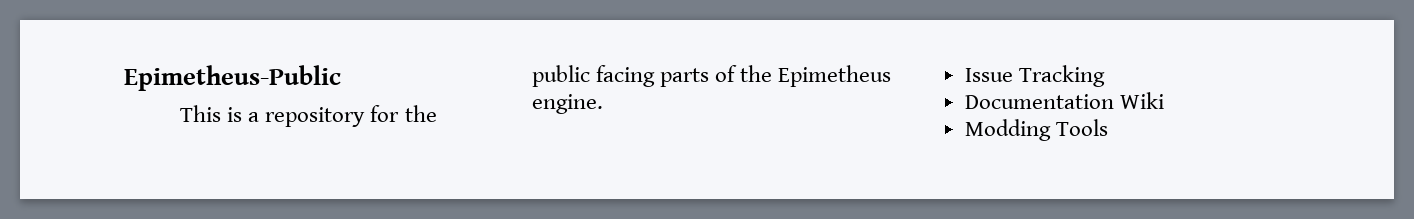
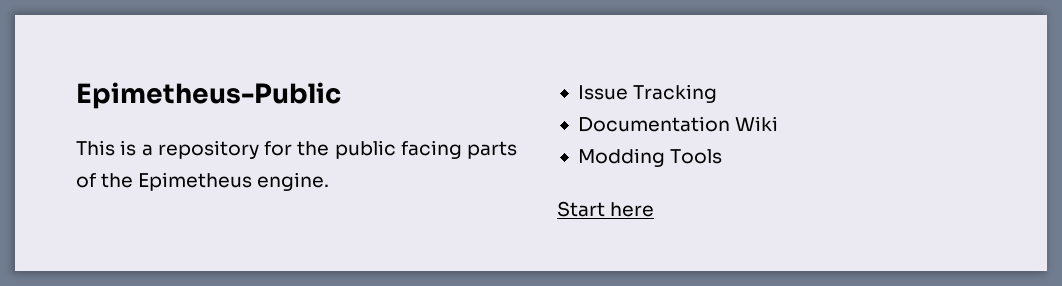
(1108, 127) none -> [557,201,655,217] // Start here

